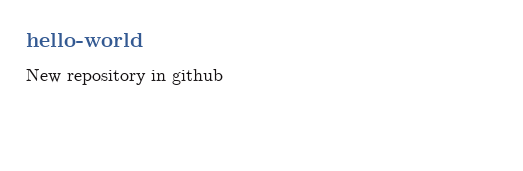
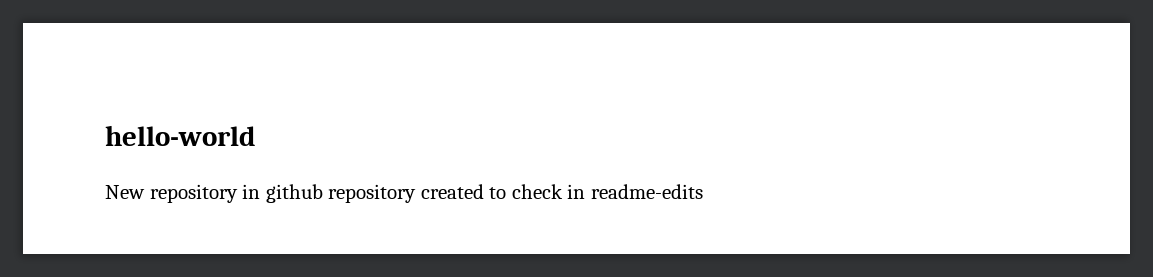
(223, 77) none -> [328,184,703,203] repository created to check in readme-edits

